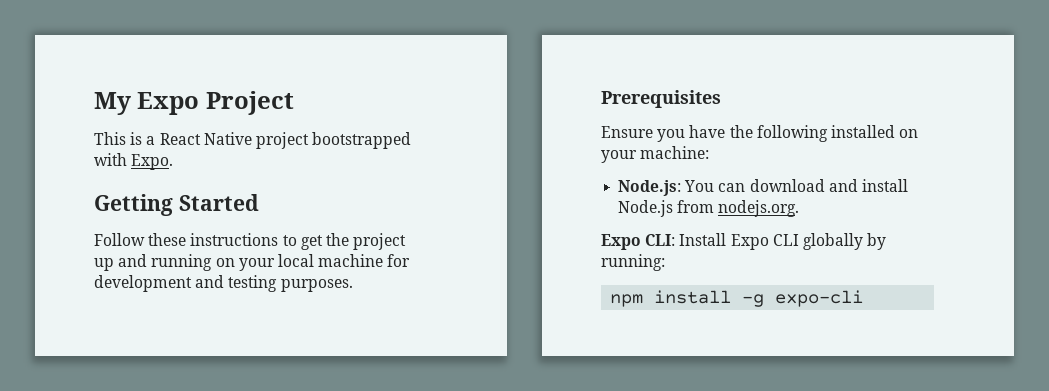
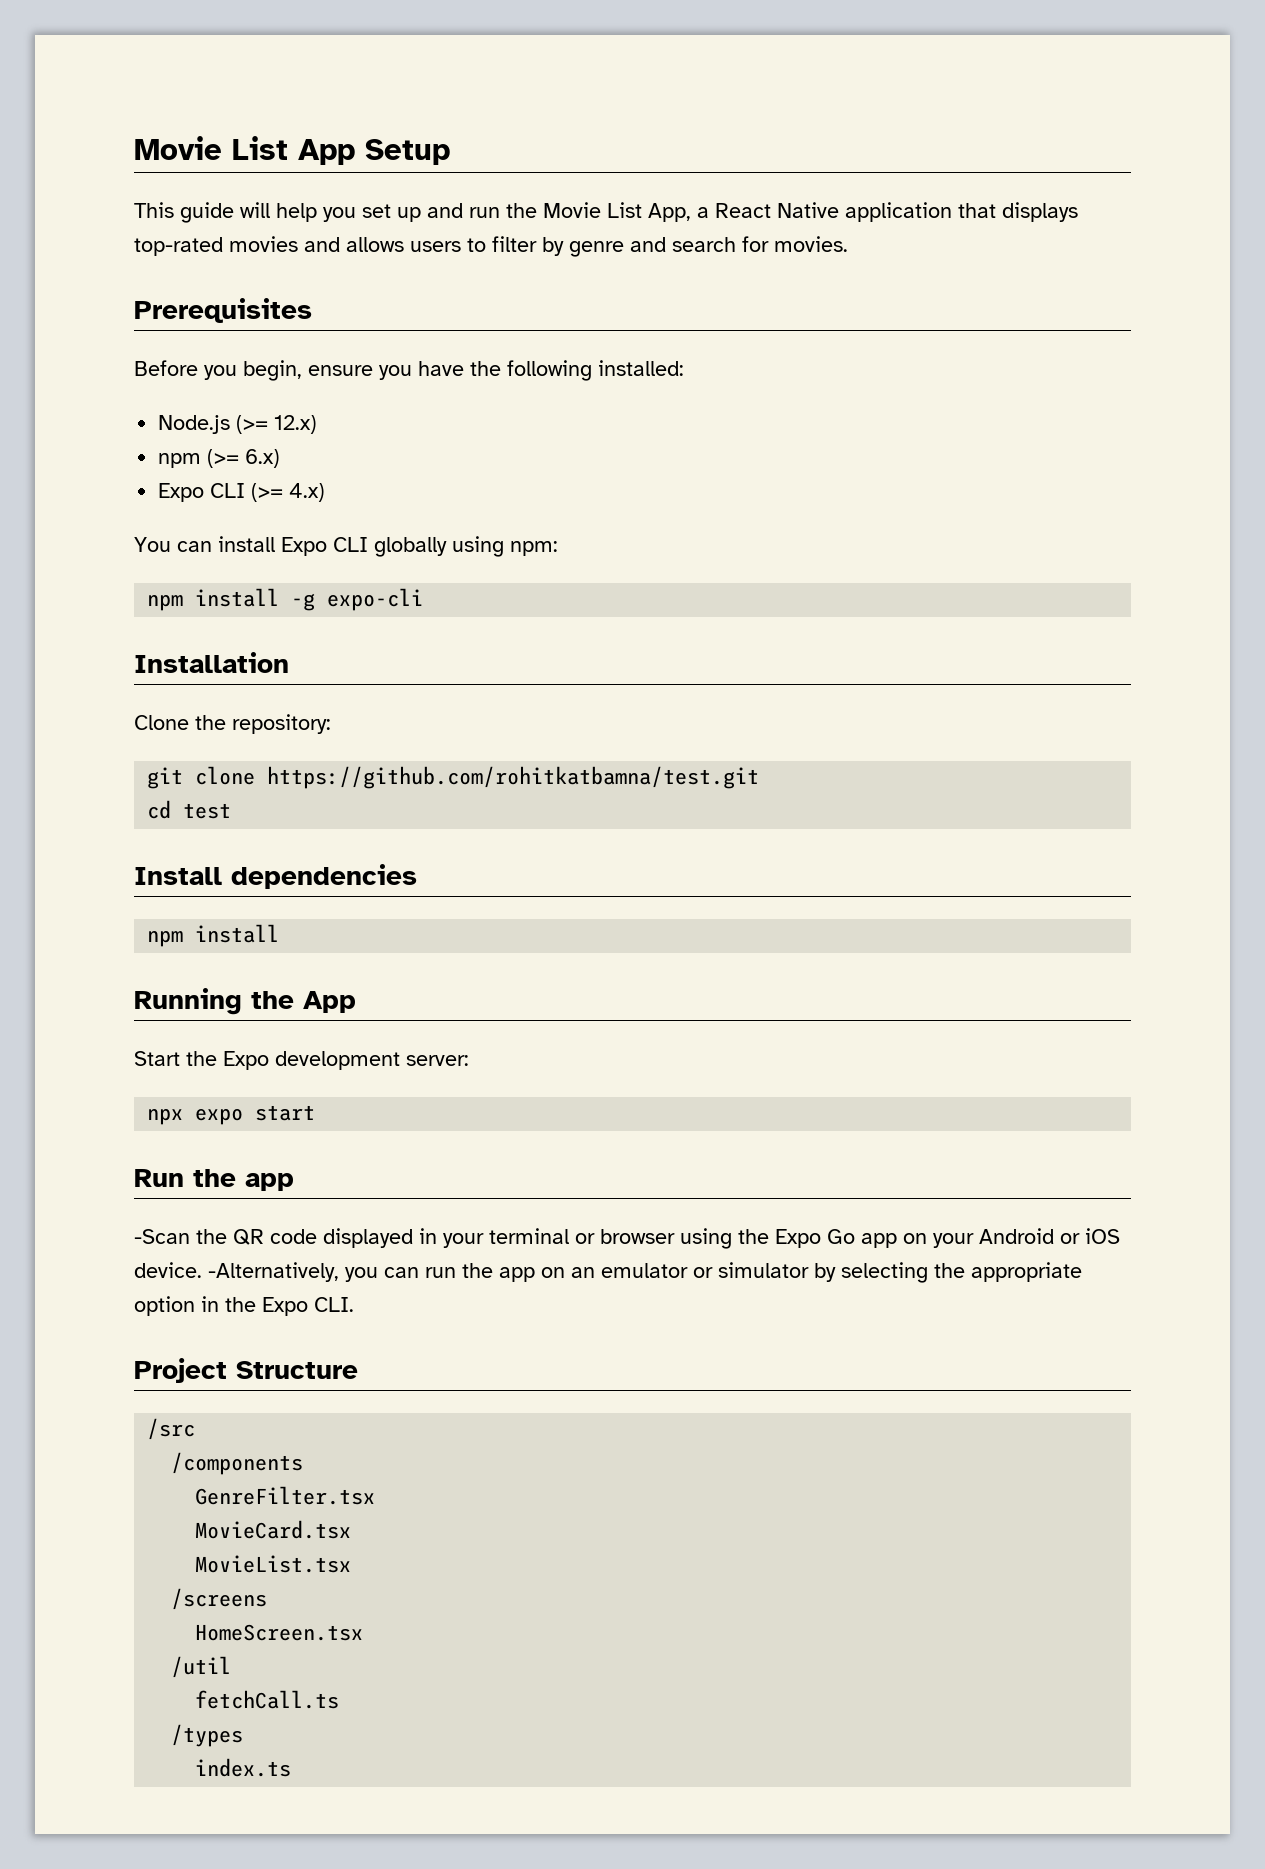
[94,91,294,115] [94,132,412,149] [94,153,174,170] [94,194,259,216] [94,233,407,250] [94,254,411,271] [94,275,353,292] [601,90,721,108] [601,125,919,142] [601,146,710,163] [618,179,908,196] [618,200,800,217] [601,233,727,250] My Expo Project // This is a React Native project bootstrapped with Expo. // Getting Started // Follow these instructions to get the project up and running on your local machine for development and testing purposes. // Prerequisites // Ensure you have the following installed on your machine: // Node.js: You can download and install Node.js from nodejs.org. // Expo CLI: Install -> [134,136,450,165] [134,202,1078,223] [134,236,848,257] [134,298,312,323] [134,360,684,381] [158,415,318,434] [158,449,281,468] [158,483,326,502] [134,536,275,552] Movie List App Setup // This guide will help you set up and run the Movie List App, a React Native application that displays top-rated movies and allows users to filter by genre and search for movies. // Prerequisites // Before you begin, ensure you have the following installed: // Node.js (>= 12.x) // npm (>= 6.x) // Expo CLI (>= 4.x) // You can install
[867,233,887,250] [601,254,665,271] by running: -> [452,536,558,557] using npm:
(864, 298) none -> [134,652,289,673] [134,714,331,734] [147,766,760,789] [147,800,232,819] [134,864,417,889] [147,924,280,947] [134,988,356,1015] [134,1051,469,1070] [147,1105,316,1125] [134,1169,294,1191] [134,1228,1120,1249] [134,1262,1082,1283] [134,1296,354,1316] [134,1358,358,1383] [147,1418,196,1440] [171,1452,304,1475] [195,1486,376,1505] [195,1520,352,1539] [195,1555,352,1573] [171,1588,268,1610] [195,1624,364,1641] [171,1656,232,1678] [195,1690,340,1709] [171,1724,244,1747] [195,1758,292,1777] // Installation // Clone the repository: // git clone https://github.com/rohitkatbamna/test.git // cd test // Install dependencies // npm install // Running the App // Start the Expo development server: // npx expo start // Run the app // -Scan the QR code displayed in your terminal or browser using the Expo Go app on your Android or iOS device. -Alternatively, you can run the app on an emulator or simulator by selecting the appropriate option in the Expo CLI. // Project Structure // /src // /components // GenreFilter.tsx // MovieCard.tsx // MovieList.tsx // /screens // HomeScreen.tsx // /util // fetchCall.ts // /types // index.ts

